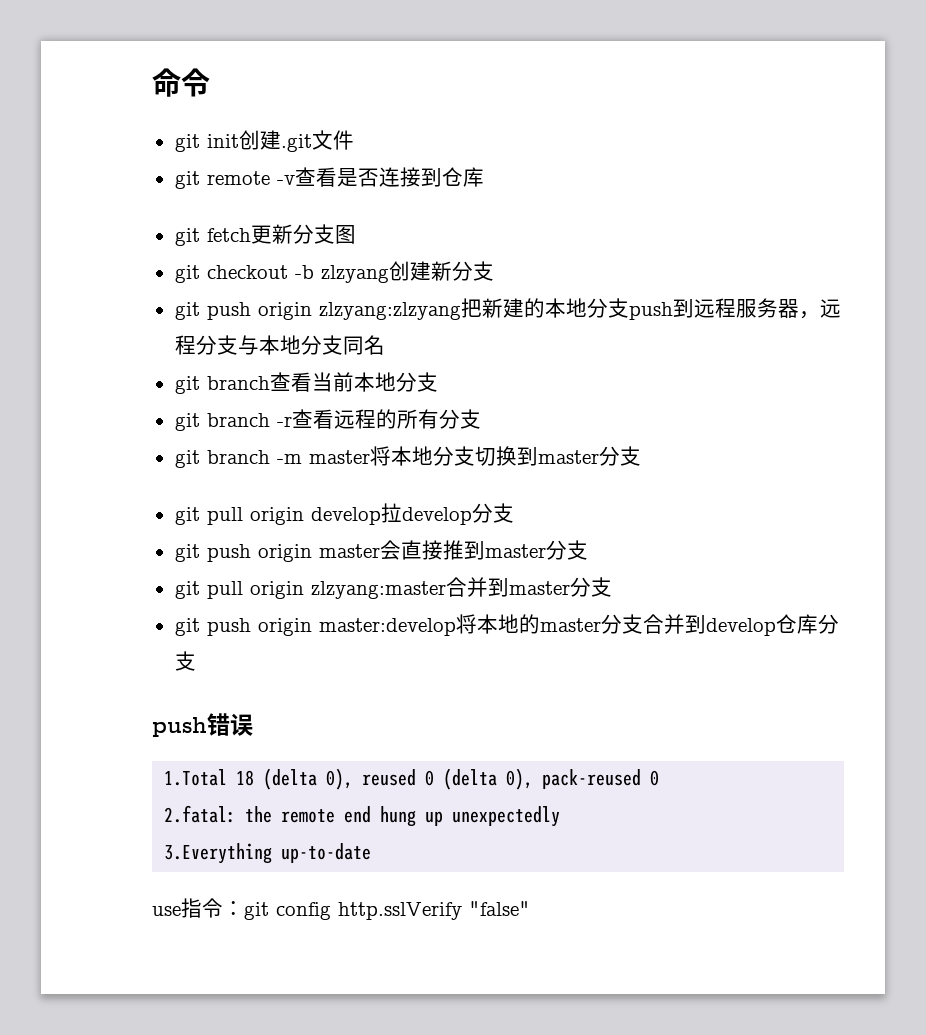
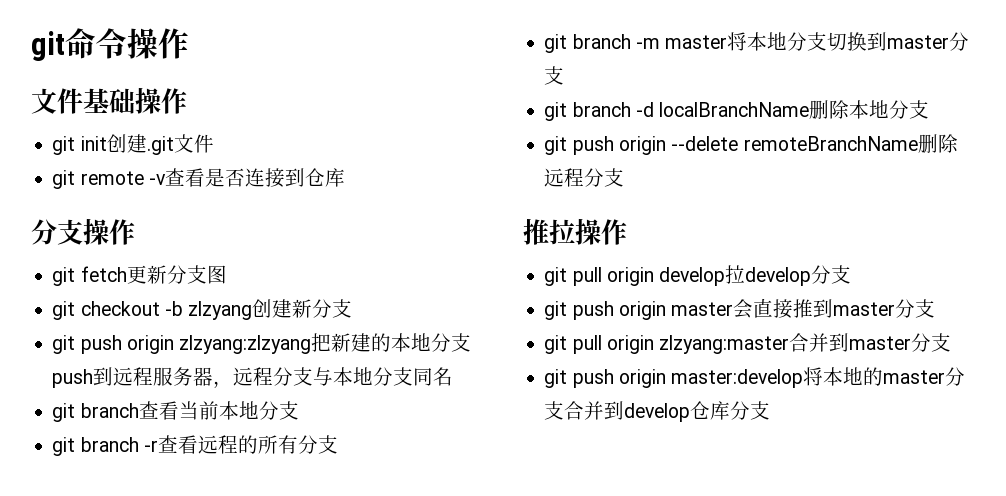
(152, 82) none -> [31,31,65,61] git
(210, 82) none -> [127,28,189,59] [31,87,187,114] 操作 // 文件基础操作
(484, 177) none -> [31,218,135,245] // 分支操作
(641, 456) none -> [544,100,930,121] [544,134,958,155] [544,168,625,187] [523,218,627,245] // git branch -d localBranchName删除本地分支 // git push origin --delete remoteBranchName删除远程分支 // 推拉操作
[152,713,253,737] [164,768,660,790] [164,805,561,827] [164,843,372,864] [152,898,530,920] // push错误 // 1.Total 18 (delta 0), reused 0 (delta 0), pack-reused 0 // 2.fatal: the remote end hung up unexpectedly // 3.Everything up-to-date // use指令：git config http.sslVerify "false" -> (771, 410) none

